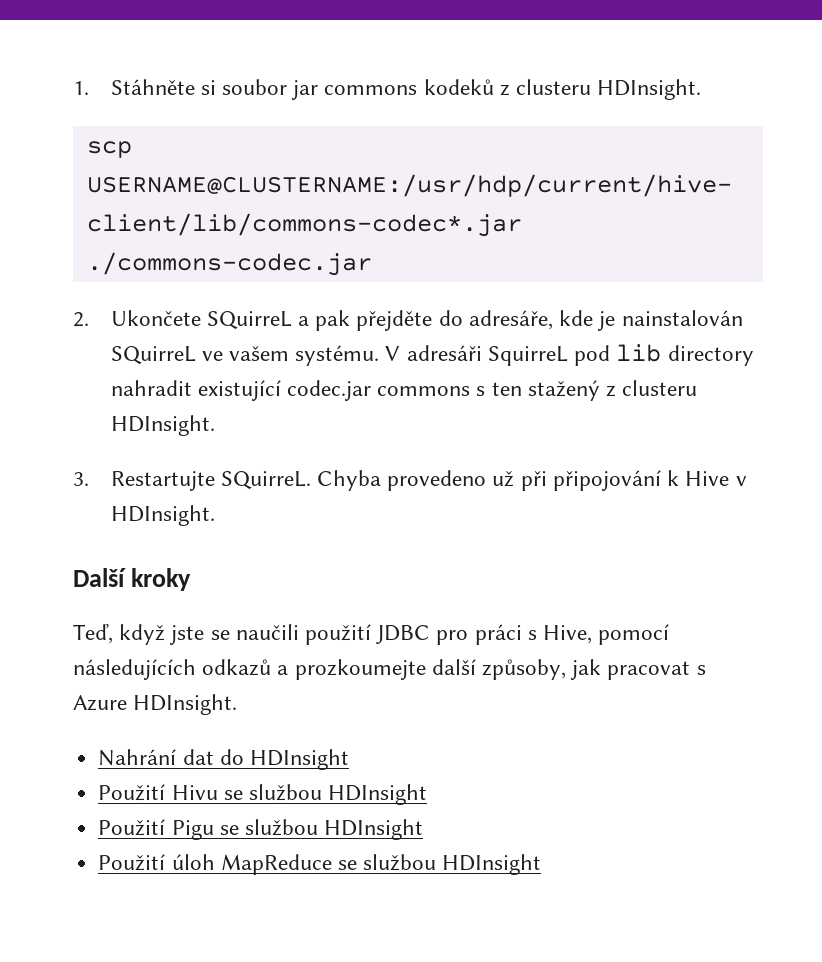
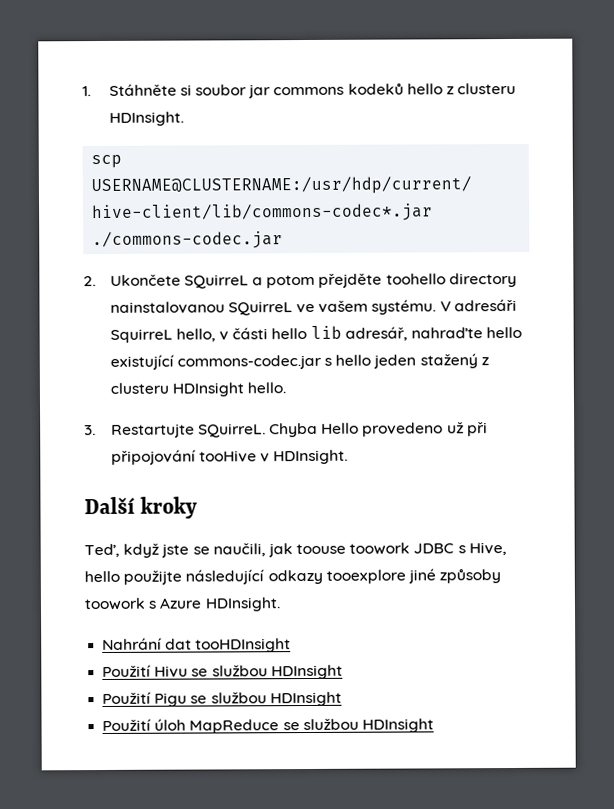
(494, 87) none -> [406,83,443,95] hello
[315,310,743,331] pak přejděte do adresáře, kde je nainstalován -> [266,272,517,289] [109,301,225,314] potom přejděte toohello directory nainstalovanou
[574,344,754,366] [110,380,522,401] pod lib directory nahradit existující codec.jar commons s ten -> [175,325,523,342] [109,354,417,370] hello, v části hello lib adresář, nahraďte hello existující commons-codec.jar s hello jeden
[110,415,215,436] HDInsight. -> [171,382,287,397] HDInsight hello.
(382, 480) none -> [321,422,360,434] Hello
[667,470,730,486] k Hive -> [198,450,257,463] tooHive
[235,624,670,645] [73,659,691,680] naučili použití JDBC pro práci s Hive, pomocí následujících odkazů a prozkoumejte další způsoby, jak pracovat -> [212,542,507,558] [84,568,502,585] [84,597,146,611] naučili, jak toouse toowork JDBC s Hive, hello použijte následující odkazy tooexplore jiné způsoby toowork
[219,749,349,770] do HDInsight -> [195,638,292,653] tooHDInsight

